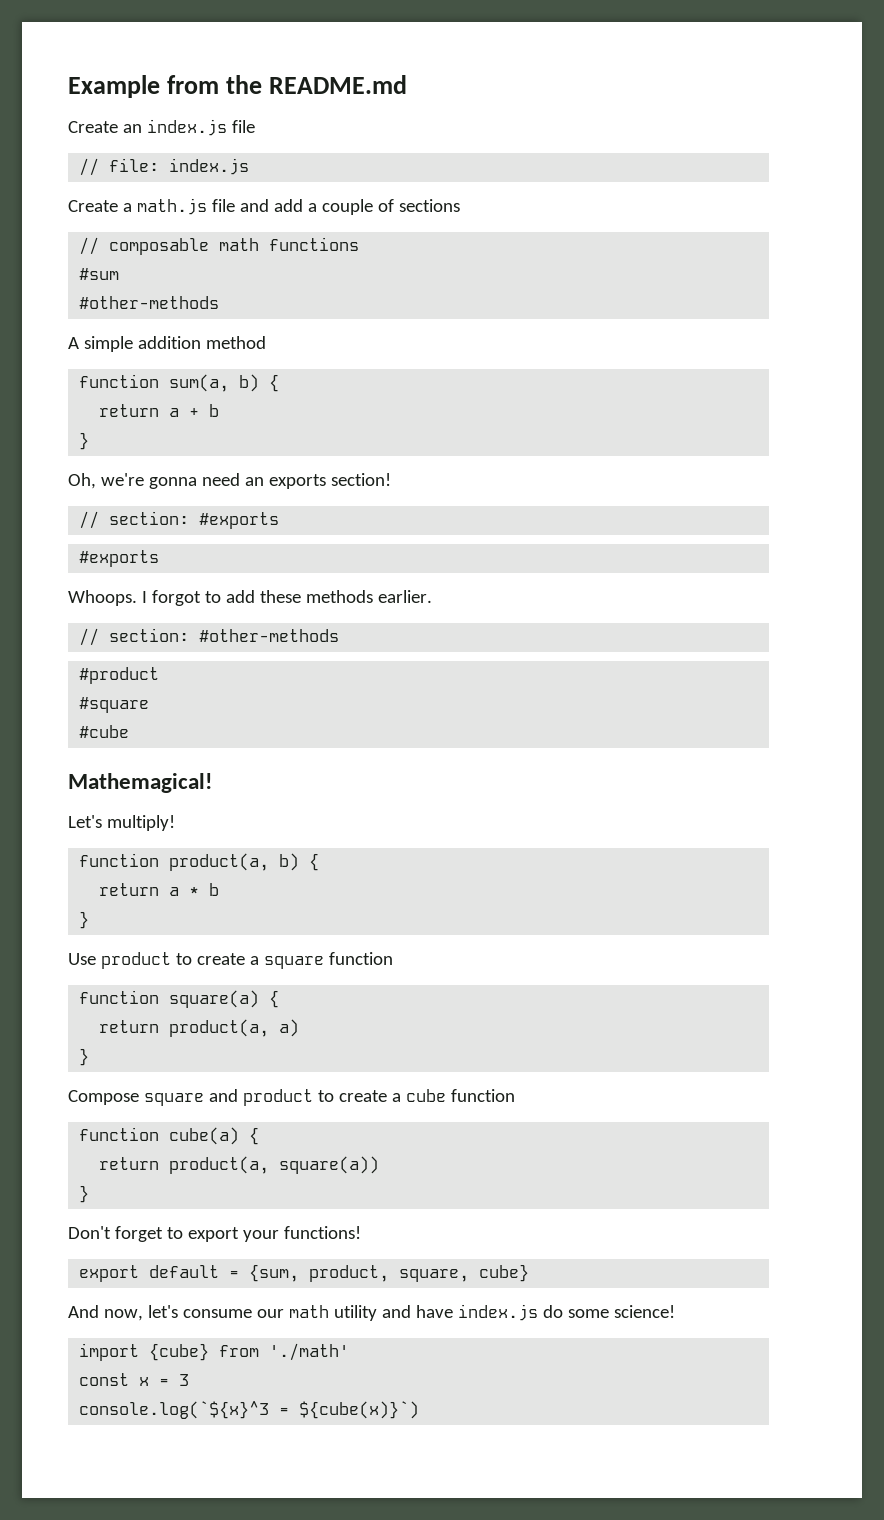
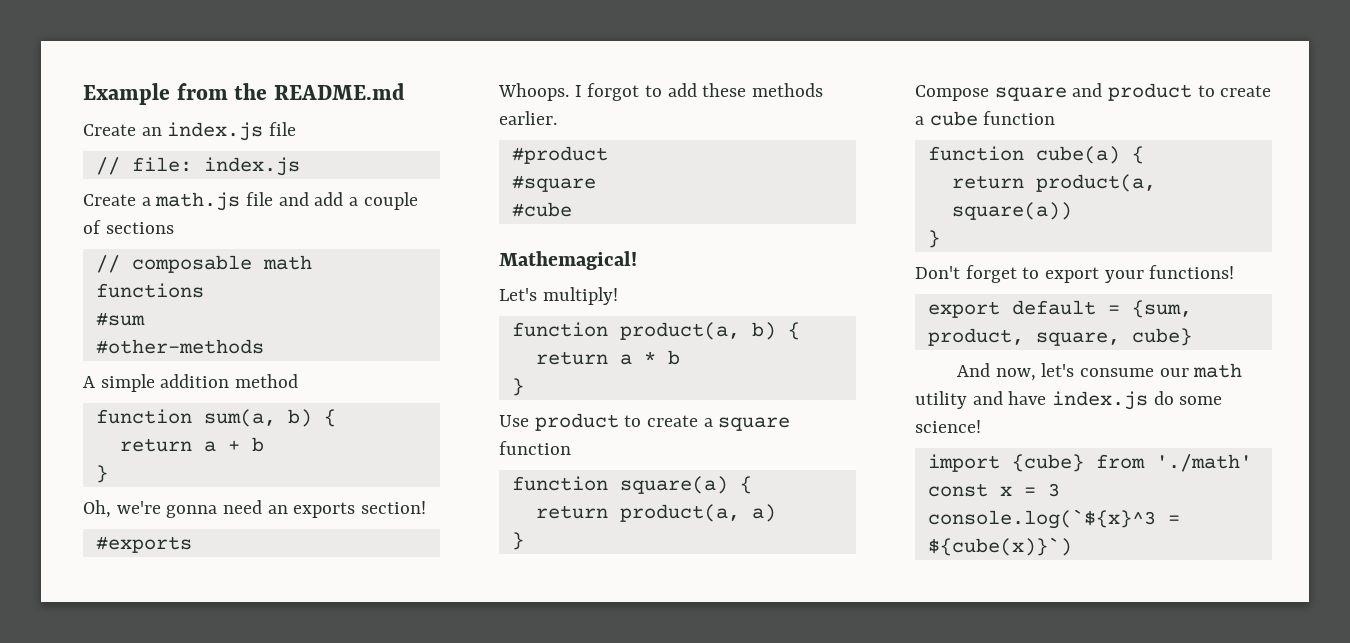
[79,511,280,529] // // section: #exports -> (427, 507) none
[79,628,340,646] // // section: #other-methods -> (557, 118) none

